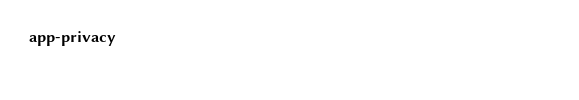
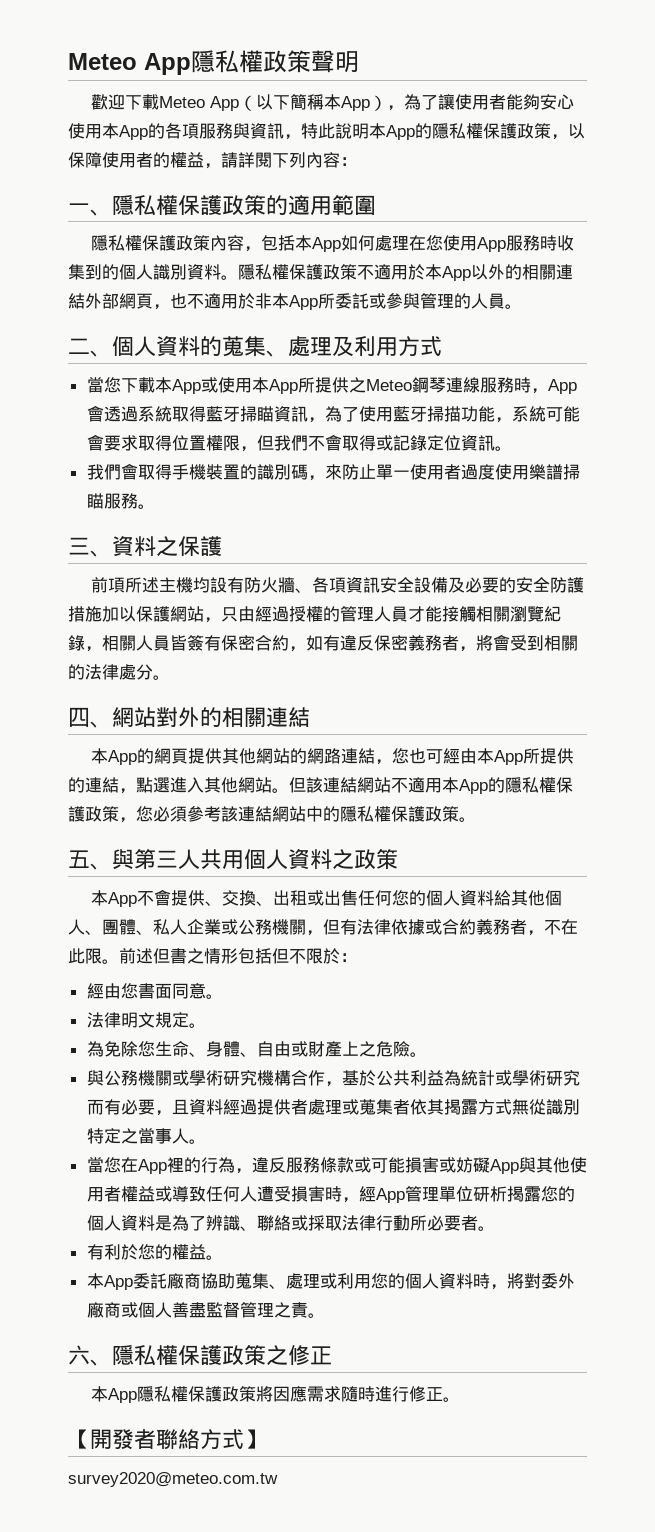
[29,31,116,46] app-privacy -> [68,50,359,75] [90,94,574,111] [68,123,585,140] [68,152,357,169] [68,194,376,216] [90,235,574,252] [68,264,573,281] [68,292,522,310] [68,336,442,357] [86,377,577,394] [86,405,580,423] [86,434,512,452] [86,463,580,481] [86,493,155,509] [68,536,222,557] [90,577,584,593] [68,606,561,623] [68,634,578,652] [68,664,170,680] [68,707,310,728] [90,748,574,765] [68,777,573,794] [68,805,476,823] [68,849,398,870] [90,889,562,907] [68,919,578,936] [68,948,357,964] [86,983,223,999] [86,1012,206,1028] [86,1041,427,1057] [86,1070,580,1087] [86,1099,580,1116] [86,1128,206,1144] [86,1157,587,1174] [86,1186,575,1203] [86,1215,495,1231] [86,1244,223,1260] [86,1273,575,1290] [86,1302,325,1318] [68,1345,332,1366] [90,1386,460,1403] [68,1429,266,1450] [68,1472,278,1487] Meteo App隱私權政策聲明 // 歡迎下載Meteo App（以下簡稱本App），為了讓使用者能夠安心使用本App的各項服務與資訊，特此說明本App的隱私權保護政策，以保障使用者的權益，請詳閱下列內容： // 一、隱私權保護政策的適用範圍 // 隱私權保護政策內容，包括本App如何處理在您使用App服務時收集到的個人識別資料。隱私權保護政策不適用於本App以外的相關連結外部網頁，也不適用於非本App所委託或參與管理的人員。 // 二、個人資料的蒐集、處理及利用方式 // 當您下載本App或使用本App所提供之Meteo鋼琴連線服務時，App會透過系統取得藍牙掃瞄資訊，為了使用藍牙掃描功能，系統可能會要求取得位置權限，但我們不會取得或記錄定位資訊。 // 我們會取得手機裝置的識別碼，來防止單一使用者過度使用樂譜掃瞄服務。 // 三、資料之保護 // 前項所述主機均設有防火牆、各項資訊安全設備及必要的安全防護措施加以保護網站，只由經過授權的管理人員才能接觸相關瀏覽紀錄，相關人員皆簽有保密合約，如有違反保密義務者，將會受到相關的法律處分。 // 四、網站對外的相關連結 // 本App的網頁提供其他網站的網路連結，您也可經由本App所提供的連結，點選進入其他網站。但該連結網站不適用本App的隱私權保護政策，您必須參考該連結網站中的隱私權保護政策。 // 五、與第三人共用個人資料之政策 // 本App不會提供、交換、出租或出售任何您的個人資料給其他個人、團體、私人企業或公務機關，但有法律依據或合約義務者，不在此限。前述但書之情形包括但不限於： // 經由您書面同意。 // 法律明文規定。 // 為免除您生命、身體、自由或財產上之危險。 // 與公務機關或學術研究機構合作，基於公共利益為統計或學術研究而有必要，且資料經過提供者處理或蒐集者依其揭露方式無從識別特定之當事人。 // 當您在App裡的行為，違反服務條款或可能損害或妨礙App與其他使用者權益或導致任何人遭受損害時，經App管理單位研析揭露您的個人資料是為了辨識、聯絡或採取法律行動所必要者。 // 有利於您的權益。 // 本App委託廠商協助蒐集、處理或利用您的個人資料時，將對委外廠商或個人善盡監督管理之責。 // 六、隱私權保護政策之修正 // 本App隱私權保護政策將因應需求隨時進行修正。 // 【開發者聯絡方式】 // survey2020@meteo.com.tw

